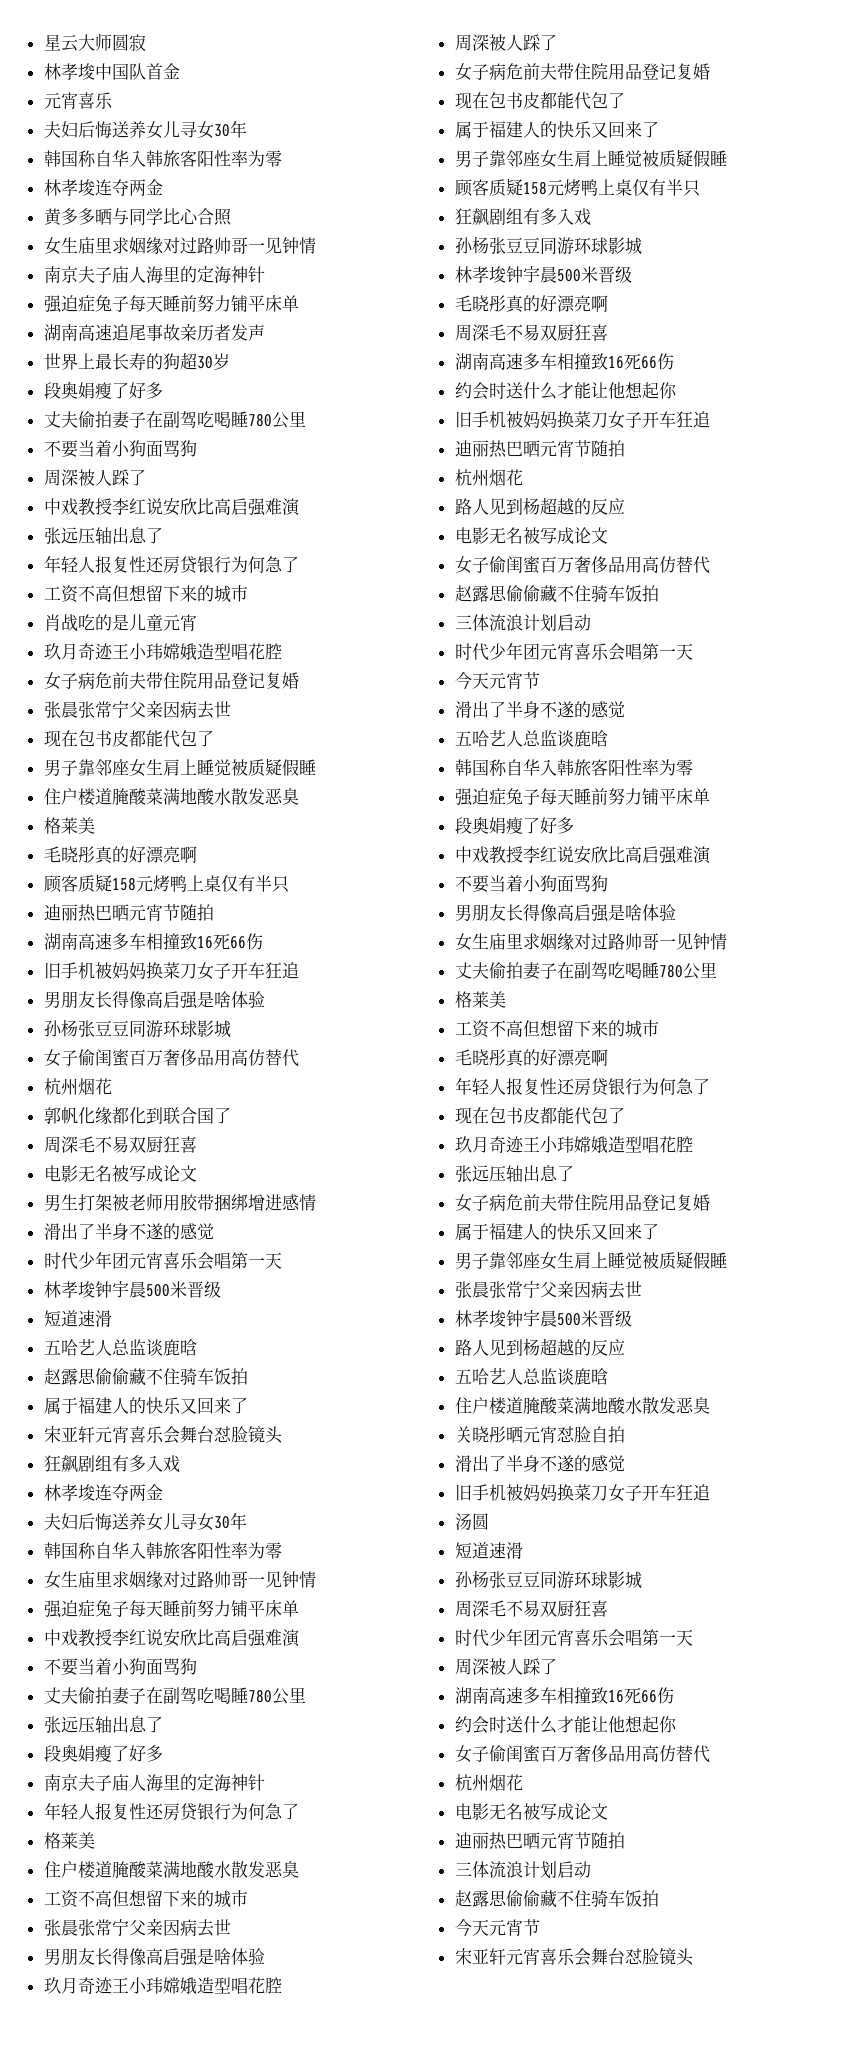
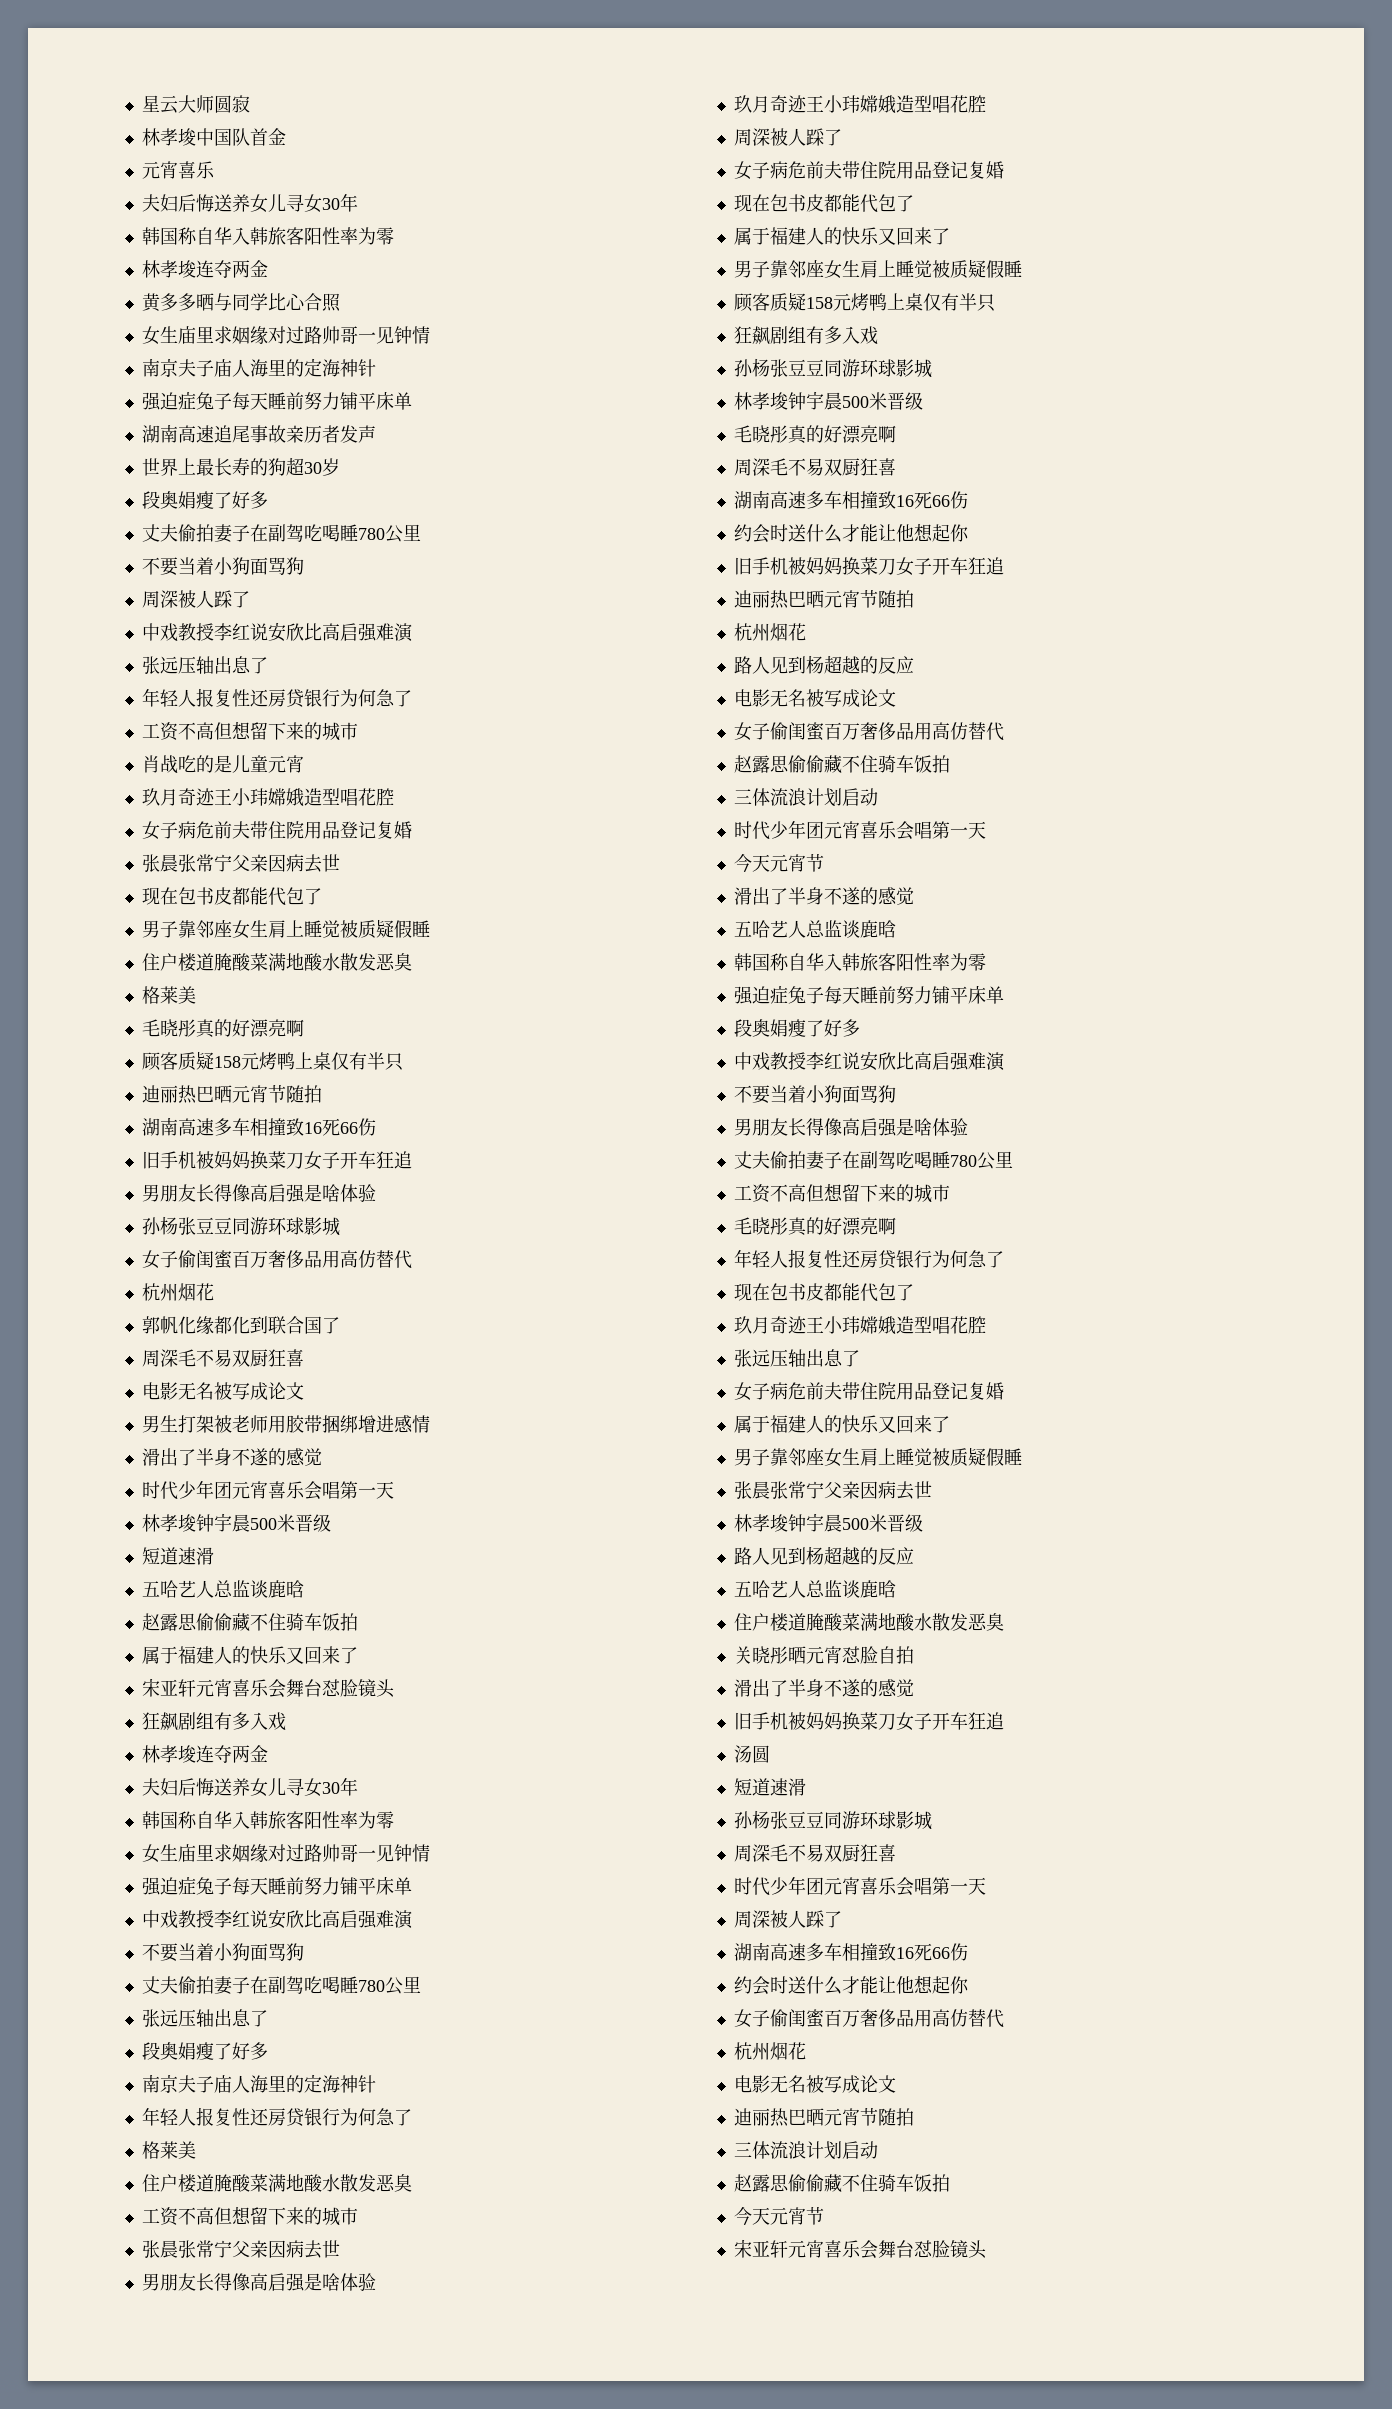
[454,933,727,951] [454,962,717,980] [454,991,506,1008] // 女生庙里求姻缘对过路帅哥一见钟情 // 丈夫偷拍妻子在副驾吃喝睡780公里 // 格莱美 -> [733,1151,1013,1170] // 丈夫偷拍妻子在副驾吃喝睡780公里

